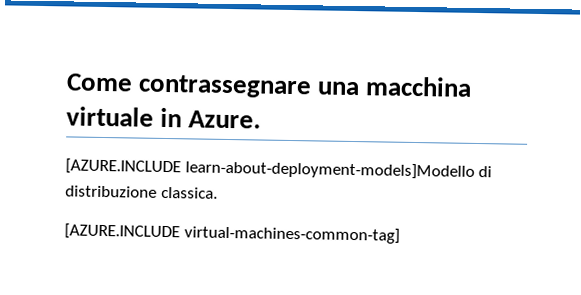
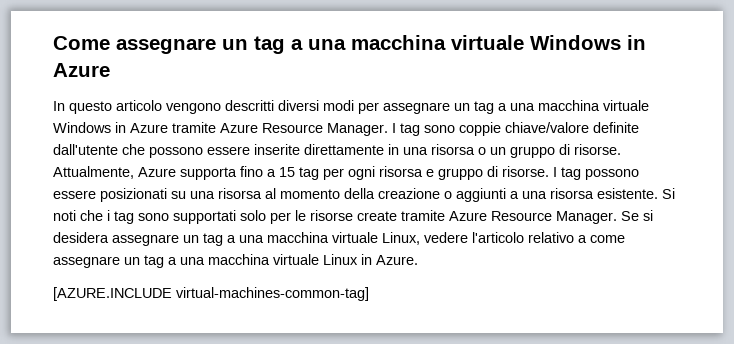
[138,74,473,99] [66,106,262,129] [65,158,493,180] [65,185,218,199] contrassegnare una macchina virtuale in Azure. // [AZURE.INCLUDE learn-about-deployment-models]Modello di distribuzione classica. -> [116,35,646,54] [53,63,110,77] [53,100,649,114] [53,122,639,136] [53,144,621,158] [53,166,639,180] [53,188,675,202] [53,210,653,224] [53,232,625,246] [53,254,418,268] assegnare un tag a una macchina virtuale Windows in Azure // In questo articolo vengono descritti diversi modi per assegnare un tag a una macchina virtuale Windows in Azure tramite Azure Resource Manager. I tag sono coppie chiave/valore definite dall'utente che possono essere inserite direttamente in una risorsa o un gruppo di risorse. Attualmente, Azure supporta fino a 15 tag per ogni risorsa e gruppo di risorse. I tag possono essere posizionati su una risorsa al momento della creazione o aggiunti a una risorsa esistente. Si noti che i tag sono supportati solo per le risorse create tramite Azure Resource Manager. Se si desidera assegnare un tag a una macchina virtuale Linux, vedere l'articolo relativo a come assegnare un tag a una macchina virtuale Linux in Azure.

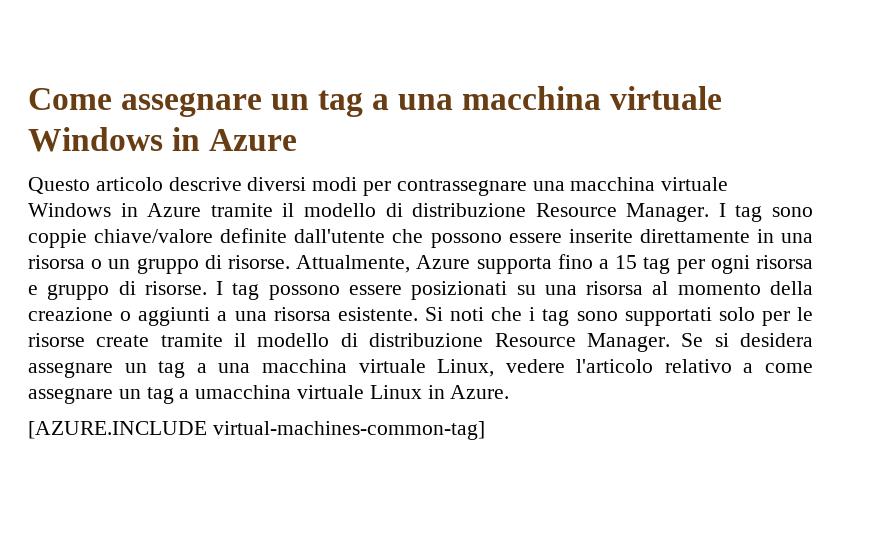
[53,100,507,114] In questo articolo vengono descritti diversi modi per assegnare un tag a -> [28,177,527,196] Questo articolo descrive diversi modi per contrassegnare
[220,123,258,133] Azure -> [282,203,527,217] il modello di distribuzione
[449,211,487,221] Azure -> [234,333,484,347] il modello di distribuzione
[180,254,270,265] una macchina -> [195,385,292,399] umacchina

